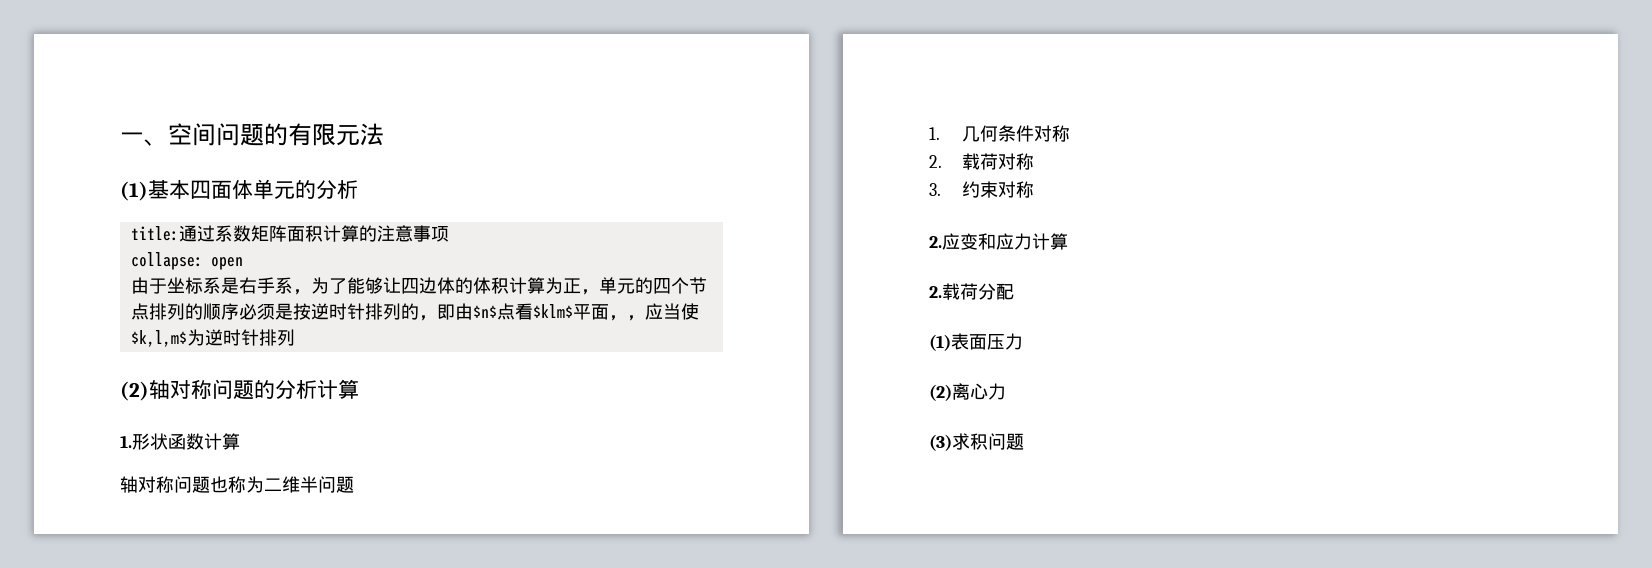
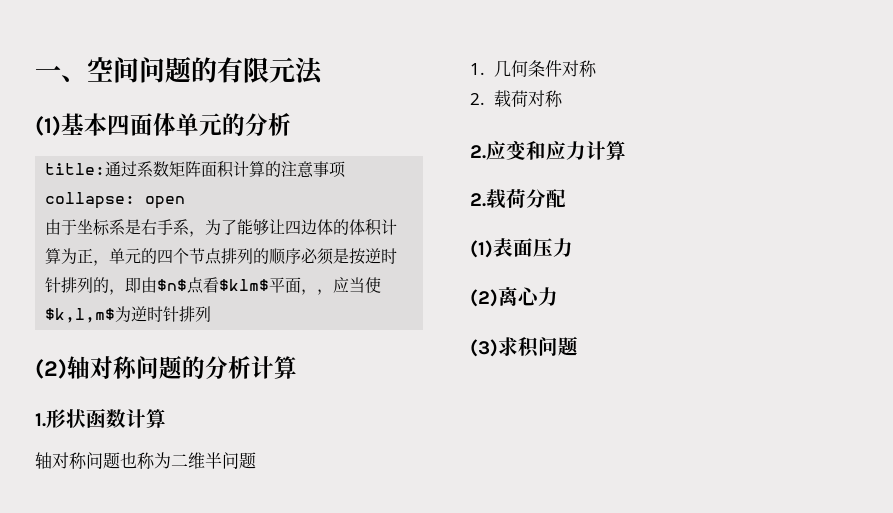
[929,181,1034,198] // 3.约束对称 -> (563, 98) none

